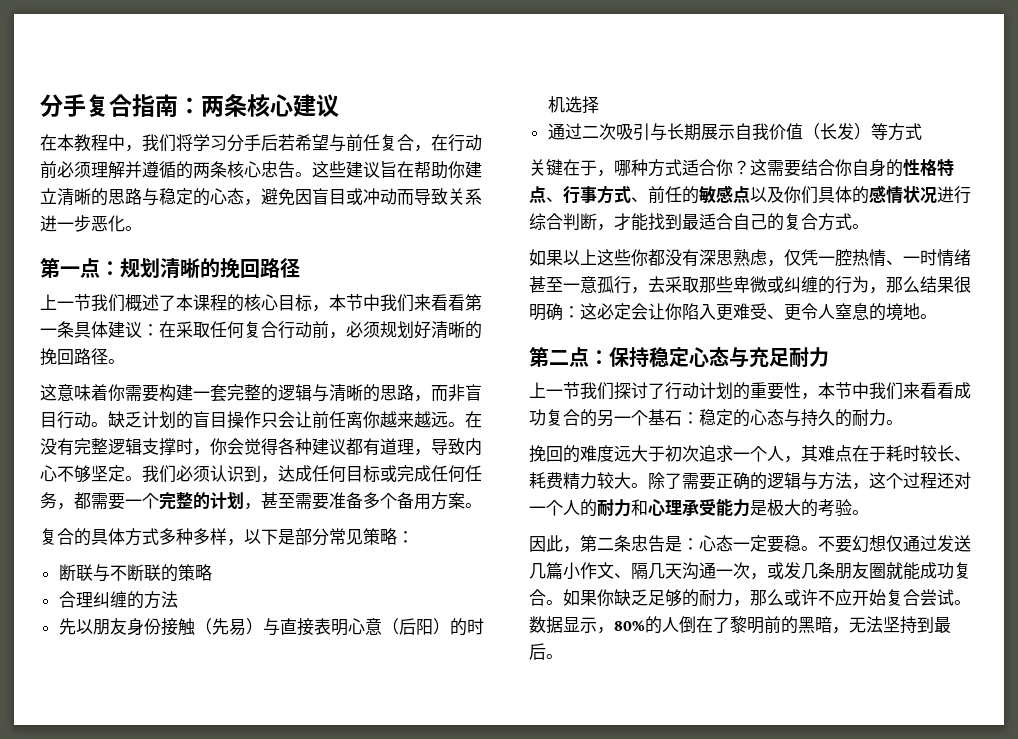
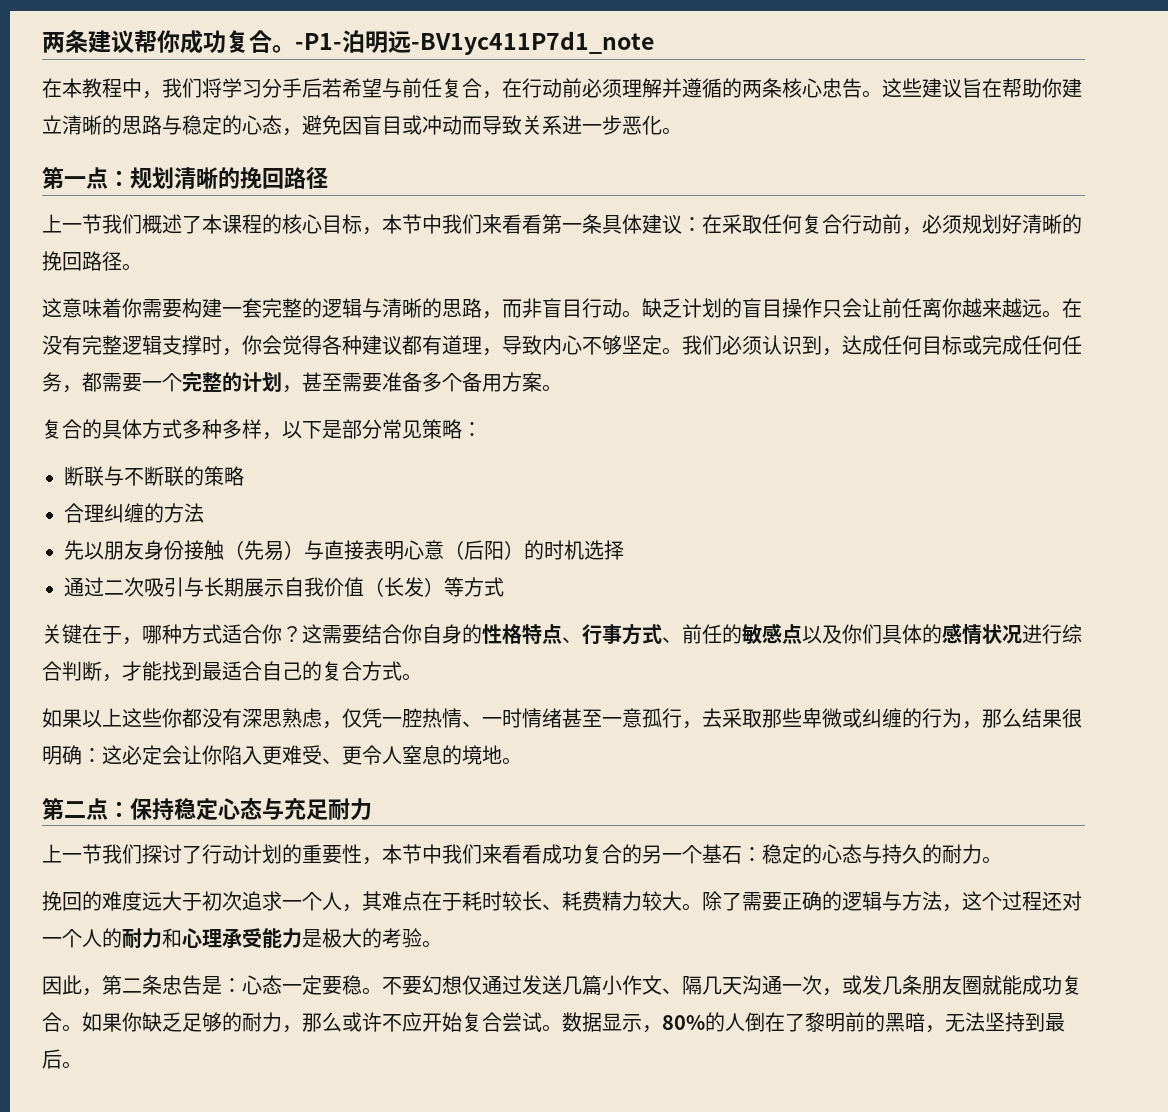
[40,94,339,118] 分手复合指南：两条核心建议 -> [42,30,654,55] 两条建议帮你成功复合。-P1-泊明远-BV1yc411P7d1_note

